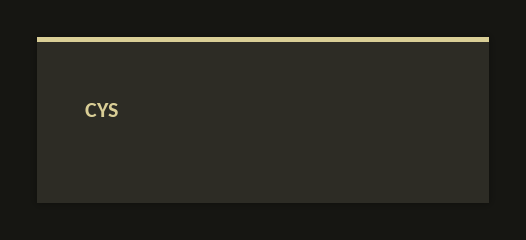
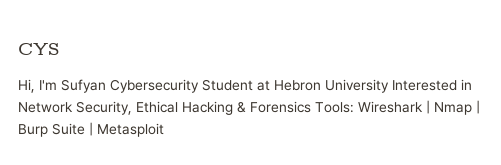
(118, 110) none -> [18,79,472,93] [18,100,480,115] [18,122,164,137] // Hi, I'm Sufyan Cybersecurity Student at Hebron University Interested in Network Security, Ethical Hacking & Forensics Tools: Wireshark | Nmap | Burp Suite | Metasploit

